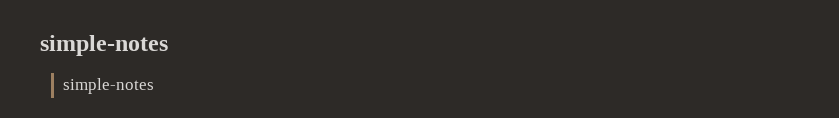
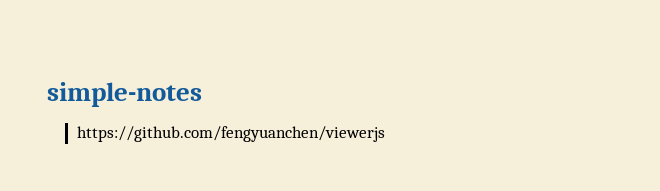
[63,78,155,94] simple-notes -> [76,126,385,142] https://github.com/fengyuanchen/viewerjs

